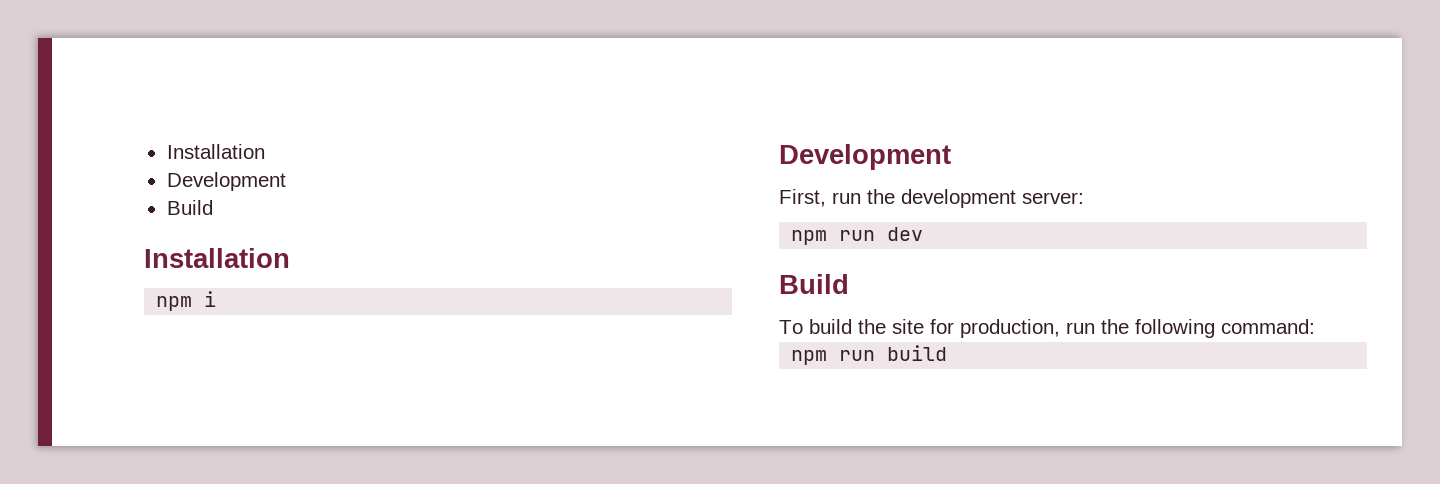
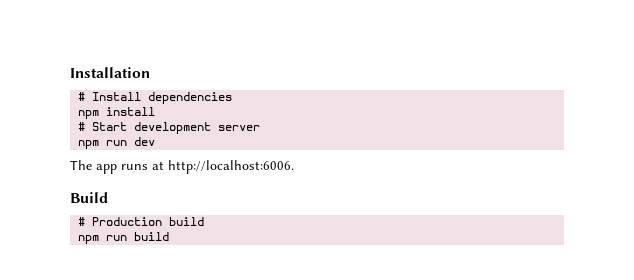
[166,144,265,159] [166,172,286,191] [166,200,213,215] [144,248,290,268] [156,291,217,311] [779,144,951,170] [779,189,1084,208] [791,227,924,245] [779,274,849,294] [779,319,1315,338] Installation // Development // Build // Installation // npm i // Development // First, run the development server: // npm run dev // Build // To build the site for production, run the following command: -> [70,67,150,78] [78,92,233,104] [78,107,156,119] [78,122,261,134] [78,137,156,149] [70,160,294,174] [70,192,108,203] [78,217,205,226] Installation // # Install dependencies // npm install // # Start development server // npm run dev // The app runs at http://localhost:6006. // Build // # Production build

